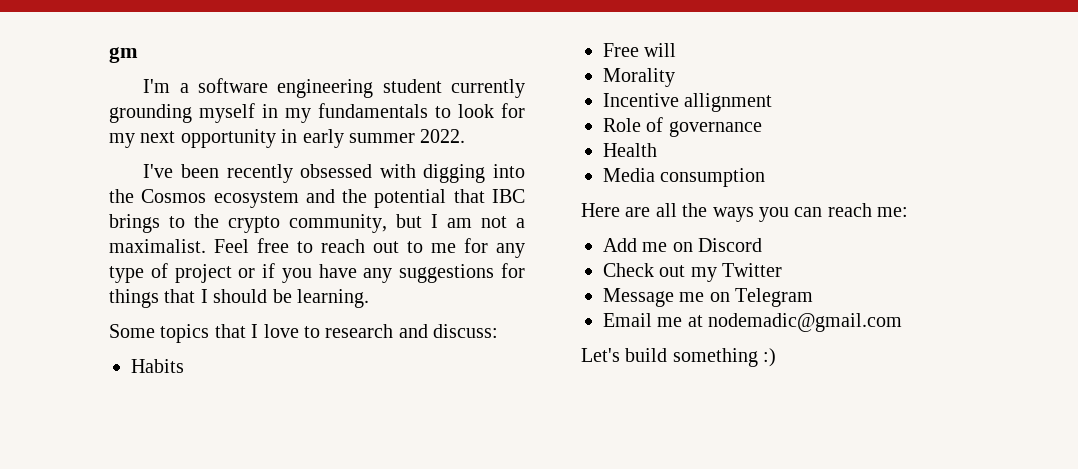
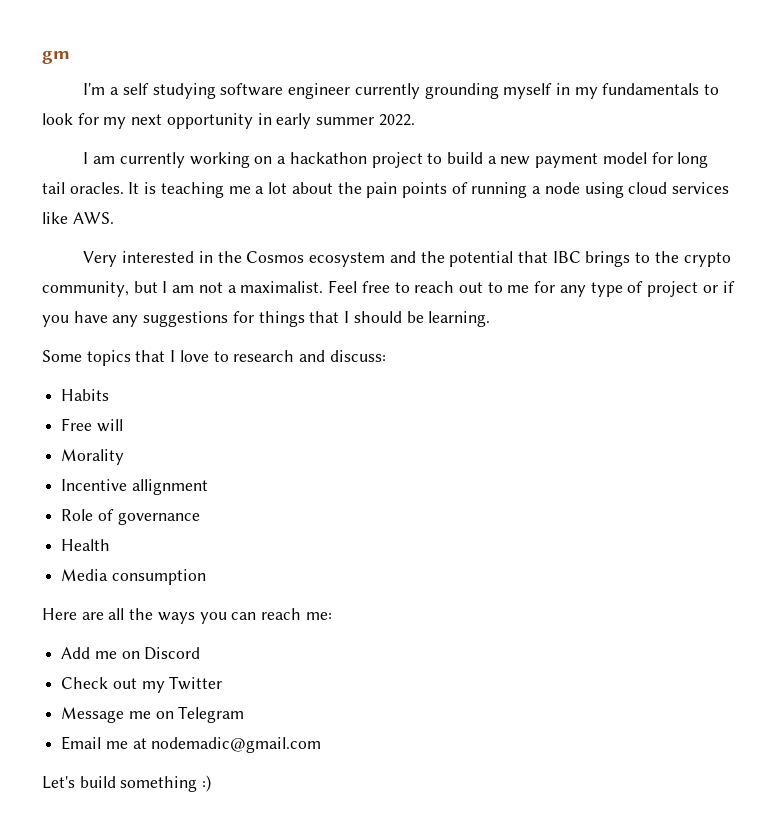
[198,78,442,98] software engineering student -> [122,83,351,99] self studying software engineer
[143,164,525,183] I've been recently obsessed with digging into -> [83,152,709,168] [42,182,730,198] [42,212,114,224] [83,251,213,267] I am currently working on a hackathon project to build a new payment model for long tail oracles. It is teaching me a lot about the pain points of running a node using cloud services like AWS. // Very interested in

